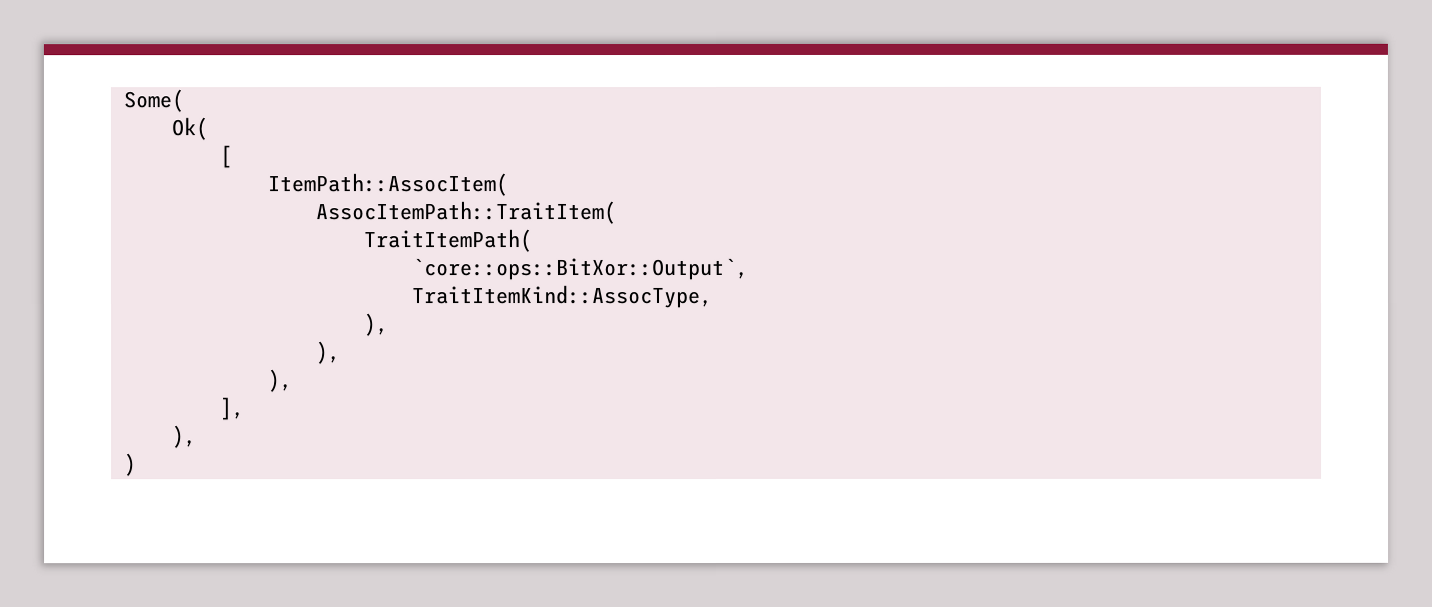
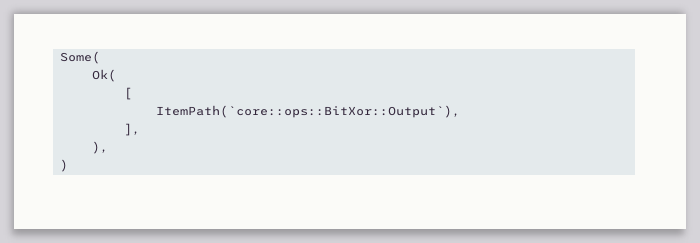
[267,173,509,197] [315,201,617,225] [363,229,533,253] [411,257,749,281] [411,285,714,309] [364,313,390,337] [316,341,342,365] [268,369,294,393] ItemPath::AssocItem( // AssocItemPath::TraitItem( // TraitItemPath( // `core::ops::BitXor::Output`, // TraitItemKind::AssocType, // ), // ), // ), -> [155,105,460,118] ItemPath(`core::ops::BitXor::Output`),

